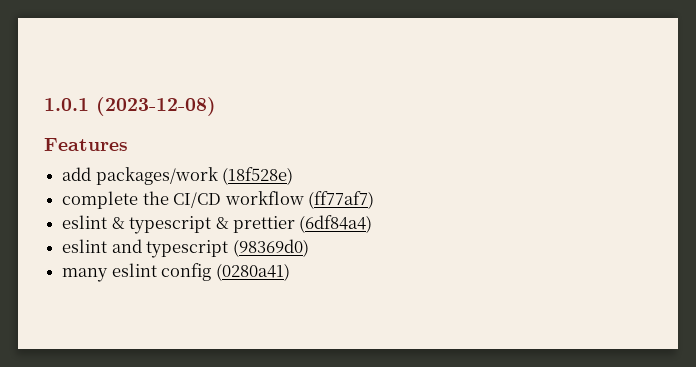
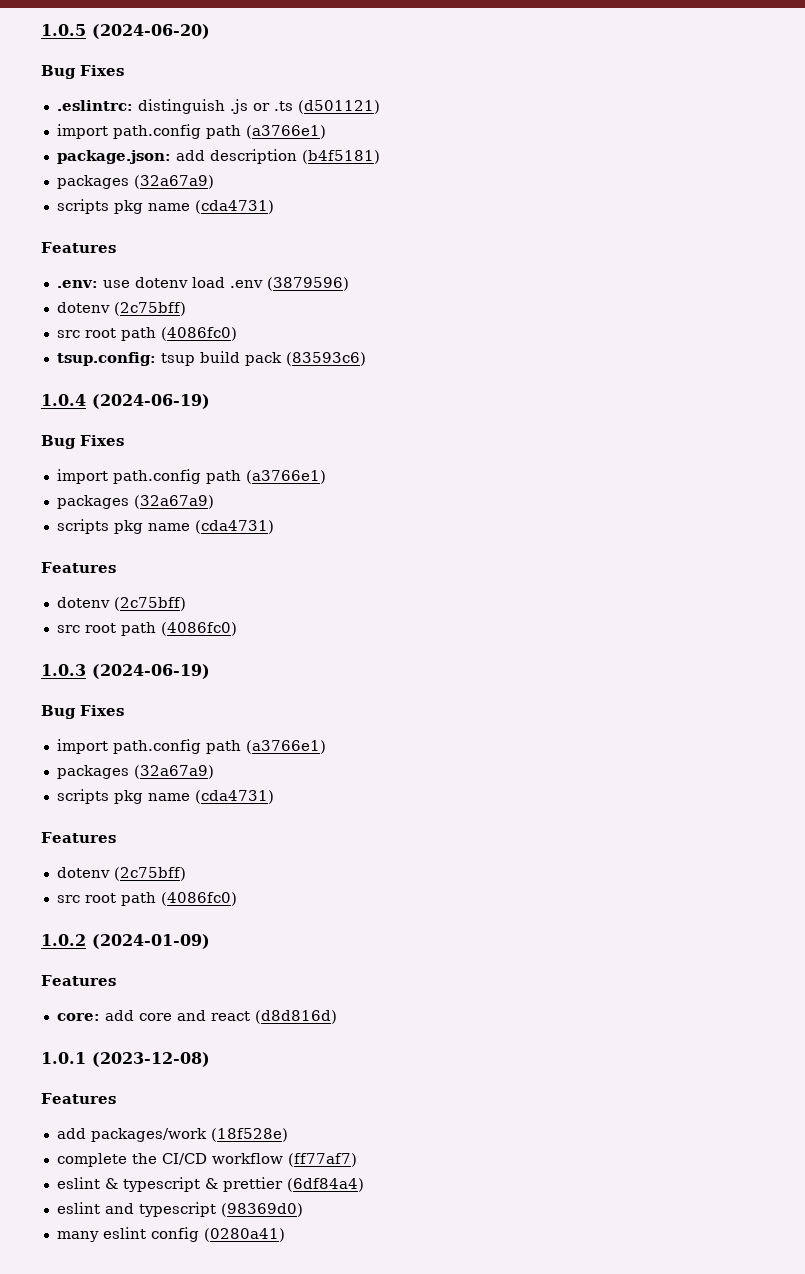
(44, 104) none -> [41,24,210,39] [41,65,124,79] [56,99,380,114] [56,124,326,139] [56,149,380,164] [56,175,214,189] [56,199,274,214] [41,242,116,253] [56,277,349,291] [56,302,186,316] [56,327,237,341] [56,351,366,366] [41,394,210,409] [41,435,124,449] [56,469,326,484] [56,495,214,509] [56,519,274,534] [41,562,116,573] [56,597,186,611] [56,622,237,636] [41,664,210,679] [41,705,124,719] [56,739,326,754] [56,765,214,779] [56,789,274,804] [41,832,116,843] [56,867,186,881] [56,892,237,906] [41,934,210,949] [41,975,116,986] [56,1010,337,1024] 1.0.5 (2024-06-20) // Bug Fixes // .eslintrc: distinguish .js or .ts (d501121) // import path.config path (a3766e1) // package.json: add description (b4f5181) // packages (32a67a9) // scripts pkg name (cda4731) // Features // .env: use dotenv load .env (3879596) // dotenv (2c75bff) // src root path (4086fc0) // tsup.config: tsup build pack (83593c6) // 1.0.4 (2024-06-19) // Bug Fixes // import path.config path (a3766e1) // packages (32a67a9) // scripts pkg name (cda4731) // Features // dotenv (2c75bff) // src root path (4086fc0) // 1.0.3 (2024-06-19) // Bug Fixes // import path.config path (a3766e1) // packages (32a67a9) // scripts pkg name (cda4731) // Features // dotenv (2c75bff) // src root path (4086fc0) // 1.0.2 (2024-01-09) // Features // core: add core and react (d8d816d) //

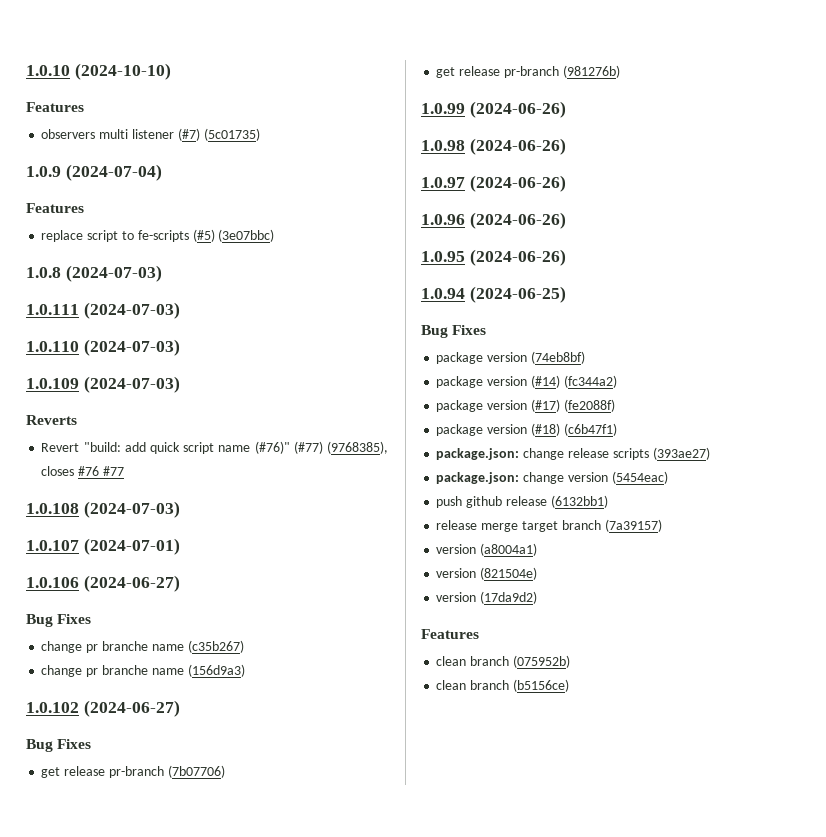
[41,24,210,39] [41,65,124,79] [56,99,380,114] [56,124,326,139] [56,149,380,164] [56,175,214,189] [56,199,274,214] [41,242,116,253] [56,277,349,291] [56,302,186,316] [56,327,237,341] [56,351,366,366] [41,394,210,409] [41,435,124,449] [56,469,326,484] [56,495,214,509] [56,519,274,534] [41,562,116,573] [56,597,186,611] [56,622,237,636] [41,664,210,679] [41,705,124,719] [56,739,326,754] [56,765,214,779] [56,789,274,804] [41,832,116,843] [56,867,186,881] [56,892,237,906] [41,934,210,949] [41,975,116,986] [56,1010,337,1024] [41,1052,210,1067] [41,1093,116,1104] [56,1128,288,1142] [56,1153,357,1167] [56,1177,364,1192] [56,1202,303,1217] [56,1227,285,1242] 1.0.5 (2024-06-20) // Bug Fixes // .eslintrc: distinguish .js or .ts (d501121) // import path.config path (a3766e1) // package.json: add description (b4f5181) // packages (32a67a9) // scripts pkg name (cda4731) // Features // .env: use dotenv load .env (3879596) // dotenv (2c75bff) // src root path (4086fc0) // tsup.config: tsup build pack (83593c6) // 1.0.4 (2024-06-19) // Bug Fixes // import path.config path (a3766e1) // packages (32a67a9) // scripts pkg name (cda4731) // Features // dotenv (2c75bff) // src root path (4086fc0) // 1.0.3 (2024-06-19) // Bug Fixes // import path.config path (a3766e1) // packages (32a67a9) // scripts pkg name (cda4731) // Features // dotenv (2c75bff) // src root path (4086fc0) // 1.0.2 (2024-01-09) // Features // core: add core and react (d8d816d) // 1.0.1 (2023-12-08) // Features // add packages/work (18f528e) // complete the CI/CD workflow (ff77af7) // eslint & typescript & prettier (6df84a4) // eslint and typescript (98369d0) // many eslint config (0280a41) -> [26,63,171,80] [26,102,84,112] [41,128,260,141] [26,164,162,181] [26,203,84,213] [41,229,275,242] [26,265,162,282] [26,302,180,319] [26,339,180,356] [26,376,180,393] [26,415,77,425] [41,441,388,454] [41,466,124,476] [26,501,180,518] [26,538,180,555] [26,575,180,592] [26,614,92,627] [41,640,244,653] [41,664,245,677] [26,700,180,717] [26,739,92,752] [41,765,225,778] [436,65,620,78] [421,101,566,118] [421,138,566,155] [421,175,566,192] [421,212,566,229] [421,249,566,266] [421,286,566,303] [421,325,487,338] [436,351,585,364] [436,375,617,388] [436,399,615,412] [436,423,617,436] [436,447,710,460] [436,471,668,484] [436,495,608,508] [436,519,662,532] [436,543,538,556] [436,567,538,580] [436,591,538,604] [421,629,479,639] [436,655,570,668] [436,679,569,692] 1.0.10 (2024-10-10) // Features // observers multi listener (#7) (5c01735) // 1.0.9 (2024-07-04) // Features // replace script to fe-scripts (#5) (3e07bbc) // 1.0.8 (2024-07-03) // 1.0.111 (2024-07-03) // 1.0.110 (2024-07-03) // 1.0.109 (2024-07-03) // Reverts // Revert "build: add quick script name (#76)" (#77) (9768385), closes #76 #77 // 1.0.108 (2024-07-03) // 1.0.107 (2024-07-01) // 1.0.106 (2024-06-27) // Bug Fixes // change pr branche name (c35b267) // change pr branche name (156d9a3) // 1.0.102 (2024-06-27) // Bug Fixes // get release pr-branch (7b07706) // get release pr-branch (981276b) // 1.0.99 (2024-06-26) // 1.0.98 (2024-06-26) // 1.0.97 (2024-06-26) // 1.0.96 (2024-06-26) // 1.0.95 (2024-06-26) // 1.0.94 (2024-06-25) // Bug Fixes // package version (74eb8bf) // package version (#14) (fc344a2) // package version (#17) (fe2088f) // package version (#18) (c6b47f1) // package.json: change release scripts (393ae27) // package.json: change version (5454eac) // push github release (6132bb1) // release merge target branch (7a39157) // version (a8004a1) // version (821504e) // version (17da9d2) // Features // clean branch (075952b) // clean branch (b5156ce)

